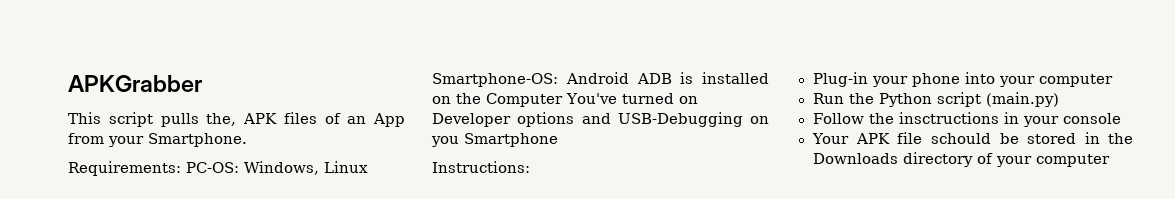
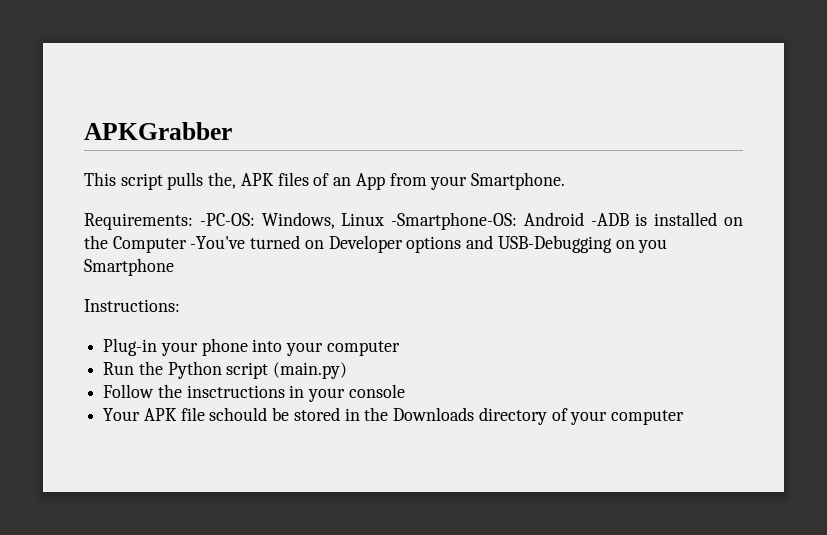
[186,162,239,173] PC-OS: -> [199,213,255,226] -PC-OS:
[432,72,672,87] Smartphone-OS: Android ADB -> [391,212,629,230] -Smartphone-OS: Android -ADB
[566,93,617,104] You've -> [190,236,246,249] -You've

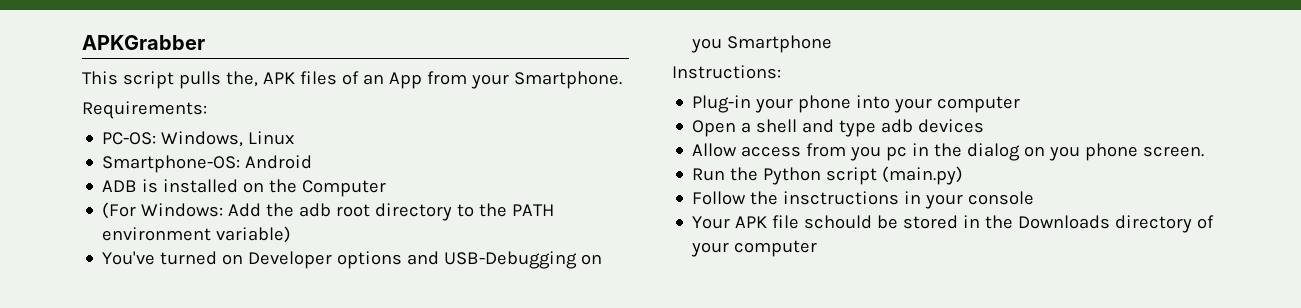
[199,213,255,226] -PC-OS: -> [102,132,157,145] // PC-OS:
[391,212,518,230] -Smartphone-OS: -> [102,155,241,173] // Smartphone-OS:
[590,213,629,226] -ADB -> [102,180,138,192] // ADB
[190,236,246,249] -You've -> [102,202,555,221] [102,226,292,243] [102,251,156,265] // (For Windows: Add the adb root directory to the PATH environment variable) // You've
(400, 348) none -> [692,119,985,137] [692,143,1205,161] // Open a shell and type adb devices // Allow access from you pc in the dialog on you phone screen.

